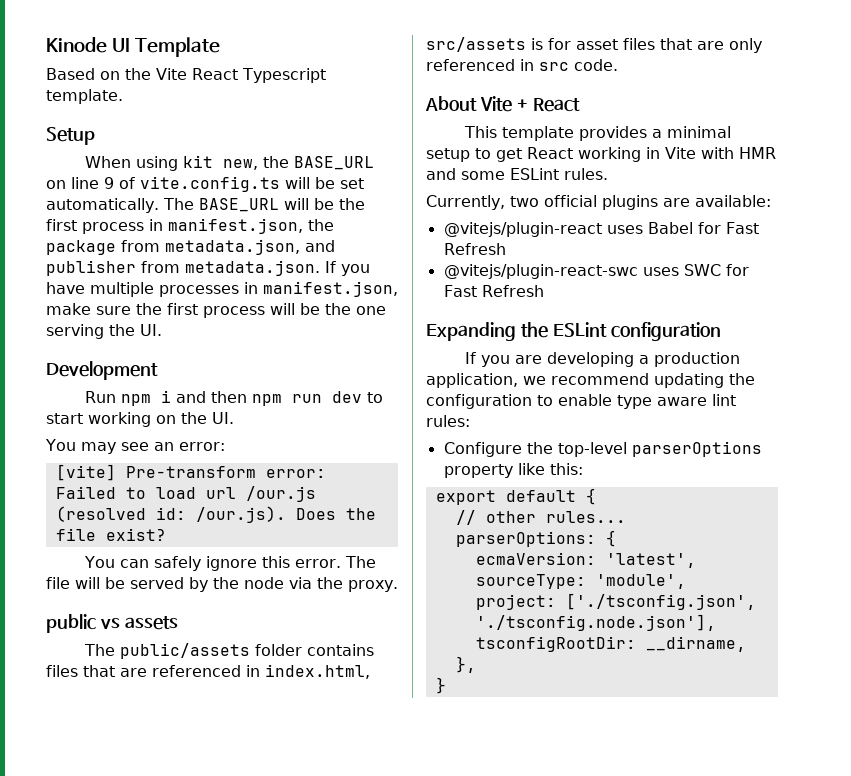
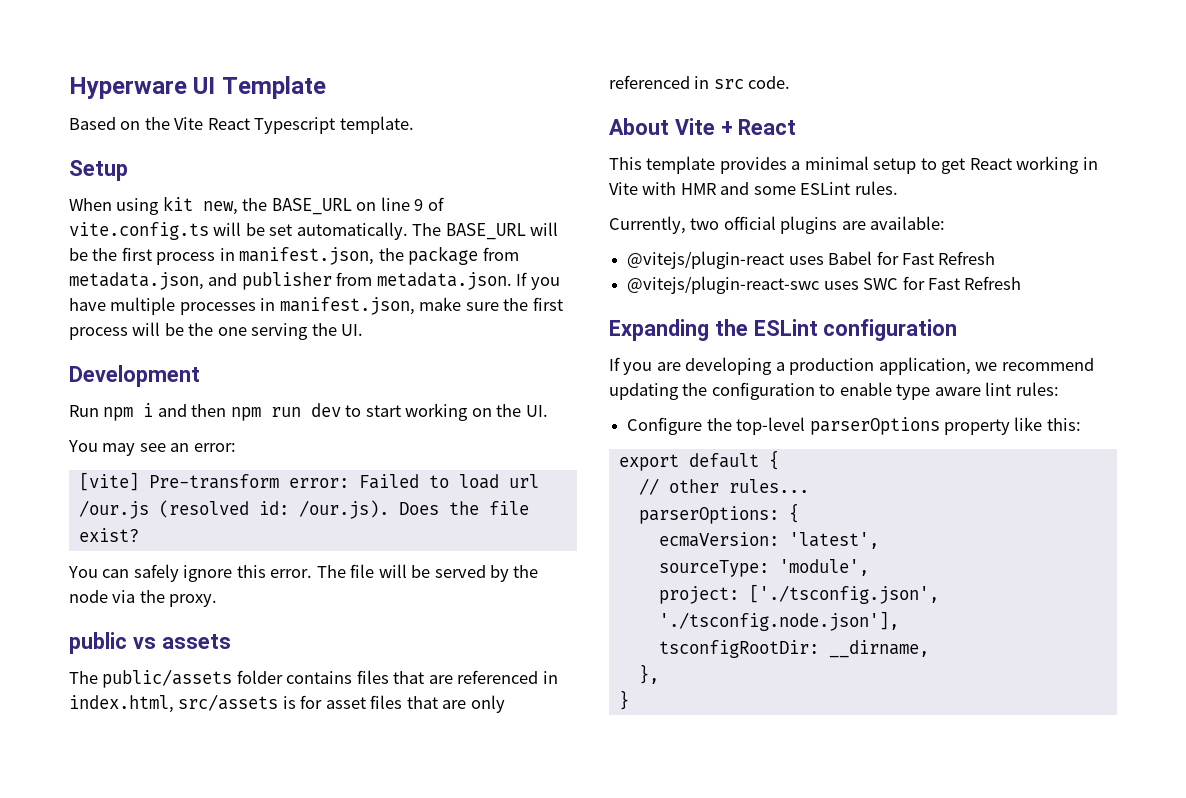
[46,37,107,53] Kinode -> [69,77,187,99] Hyperware

